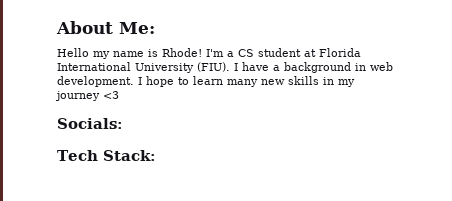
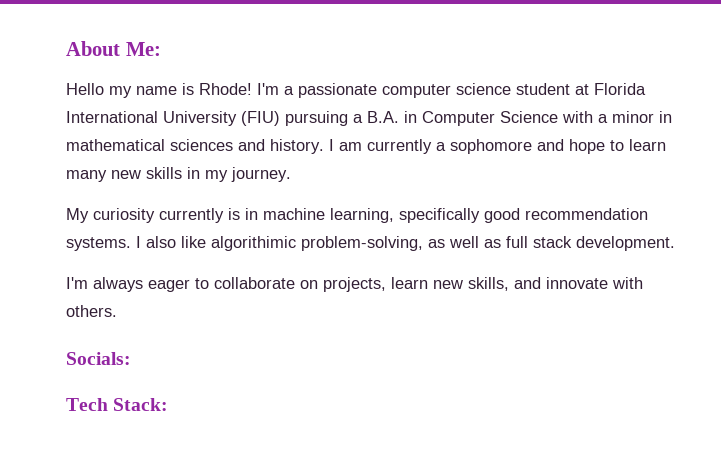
[238,49,254,57] CS -> [298,83,511,98] passionate computer science
[197,62,393,73] [57,76,142,87] (FIU). I have a background in web development. I -> [241,111,672,126] [66,139,564,154] (FIU) pursuing a B.A. in Computer Science with a minor in mathematical sciences and history. I am currently a sophomore and
[55,91,119,101] journey <3 -> [231,167,291,182] [66,208,648,223] [66,236,675,251] [66,277,643,292] [66,305,117,317] journey. // My curiosity currently is in machine learning, specifically good recommendation systems. I also like algorithimic problem-solving, as well as full stack development. // I'm always eager to collaborate on projects, learn new skills, and innovate with others.

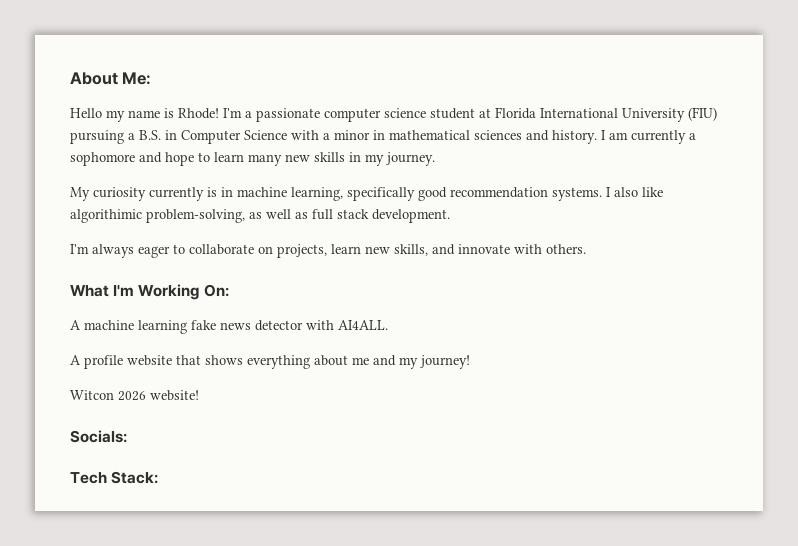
[367,111,399,123] B.A. -> [139,130,161,140] B.S.
(117, 311) none -> [70,284,229,300] [70,320,388,334] [70,355,470,369] [70,390,199,401] // What I'm Working On: // A machine learning fake news detector with AI4ALL. // A profile website that shows everything about me and my journey! // Witcon 2026 website!

